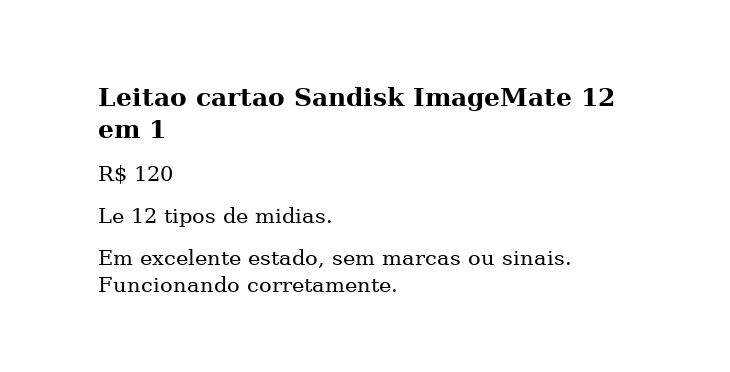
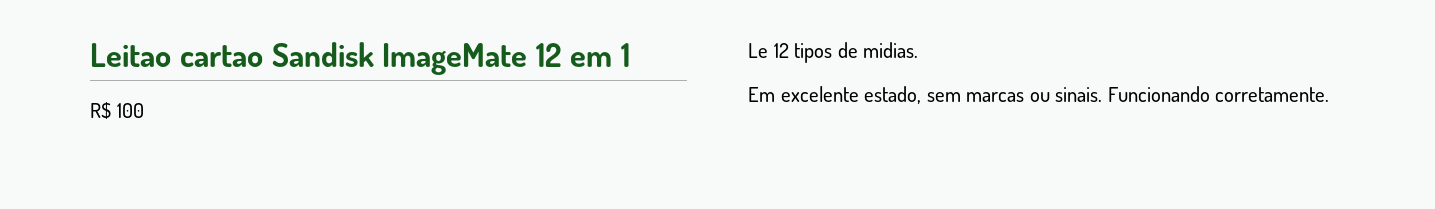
[134,166,173,181] 120 -> [116,103,144,118] 100

